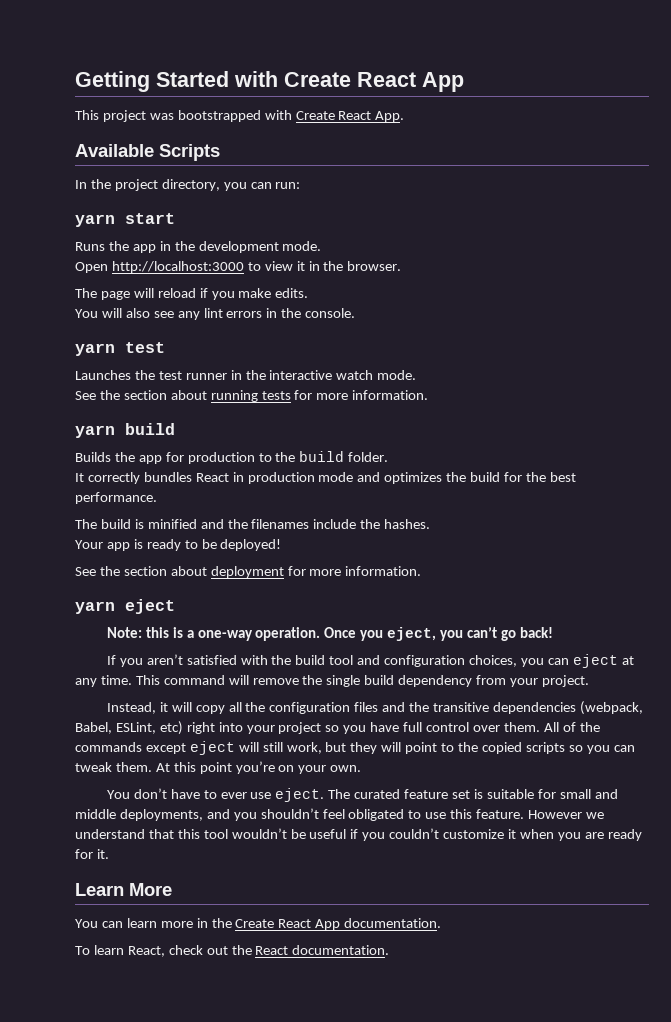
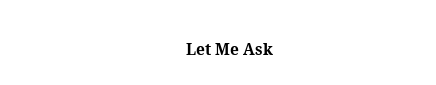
[75,71,464,92] [75,110,405,122] [75,144,220,161] [75,179,301,191] [75,213,175,227] [75,241,322,253] [75,261,402,273] [75,288,309,300] [75,308,356,320] [75,342,165,356] [75,370,417,380] [75,390,429,402] [75,423,175,438] [75,451,389,464] [75,472,576,484] [75,492,157,504] [75,519,431,529] [75,539,282,551] [75,566,422,578] [75,599,175,614] [106,627,553,641] [106,654,634,668] [75,675,589,687] [106,701,643,715] [75,721,600,735] [75,741,635,755] [75,761,362,774] [106,788,618,802] [75,808,604,821] [75,828,642,841] [75,849,109,859] [75,883,172,896] [75,918,442,930] [75,945,390,957] Getting Started with Create React App // This project was bootstrapped with Create React App. // Available Scripts // In the project directory, you can run: // yarn start // Runs the app in the development mode. // Open http://localhost:3000 to view it in the browser. // The page will reload if you make edits. // You will also see any lint errors in the console. // yarn test // Launches the test runner in the interactive watch mode. // See the section about running tests for more information. // yarn build // Builds the app for production to the build folder. // It correctly bundles React in production mode and optimizes the build for the best performance. // The build is minified and the filenames include the hashes. // Your app is ready to be deployed! // See the section about deployment for more information. // yarn eject // Note: this is a one-way operation. Once you eject, you can’t go back! // If you aren’t satisfied with the build tool and configuration choices, you can eject at any time. This command will remove the single build dependency from your project. // Instead, it will copy all the configuration files and the transitive dependencies (webpack, Babel, ESLint, etc) right into your project so you have full control over them. All of the commands except eject will still work, but they will point to the copied scripts so you can tweak them. At this point you’re on your own. // You don’t have to ever use eject. The curated feature set is suitable for small and middle deployments, and you shouldn’t feel obligated to use this feature. However we understand that this tool wouldn’t be useful if you couldn’t customize it when you are ready for it. // Learn More // You can learn more in the Create React App documentation. // To learn React, check out the React documentation. -> [185,43,274,55] Let Me Ask

